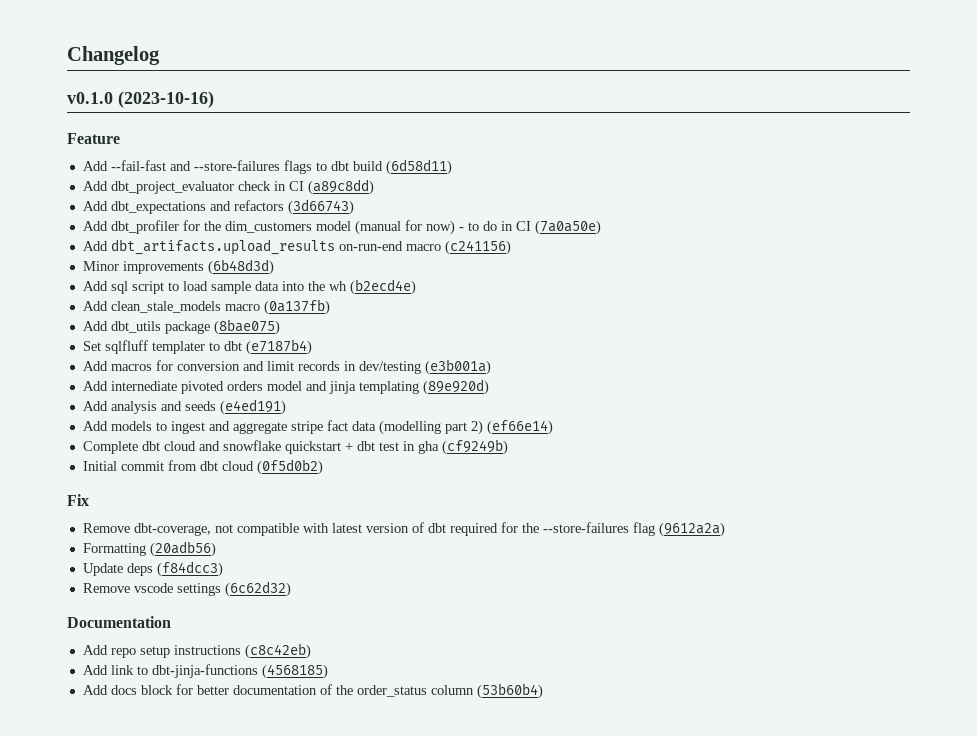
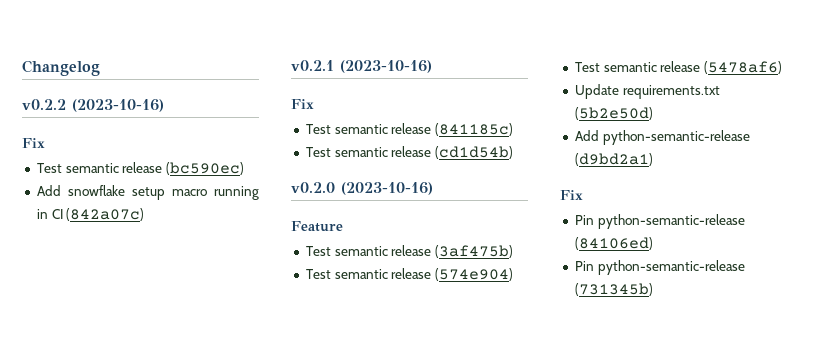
[67,91,214,108] [67,133,120,144] [82,159,452,175] [82,179,374,195] [82,199,354,215] [82,220,601,235] [82,239,511,255] [82,259,274,275] [82,279,416,295] [82,299,330,315] [82,319,280,335] [82,339,312,355] [82,359,491,375] [82,379,489,395] [82,399,286,415] [82,420,553,435] [82,439,508,455] [82,459,323,475] [67,494,89,506] [82,522,725,537] [82,541,216,557] [82,561,223,577] [82,581,291,597] [67,616,171,628] [82,643,311,659] [82,664,328,679] [82,683,543,699] v0.1.0 (2023-10-16) // Feature // Add --fail-fast and --store-failures flags to dbt build (6d58d11) // Add dbt_project_evaluator check in CI (a89c8dd) // Add dbt_expectations and refactors (3d66743) // Add dbt_profiler for the dim_customers model (manual for now) - to do in CI (7a0a50e) // Add dbt_artifacts.upload_results on-run-end macro (c241156) // Minor improvements (6b48d3d) // Add sql script to load sample data into the wh (b2ecd4e) // Add clean_stale_models macro (0a137fb) // Add dbt_utils package (8bae075) // Set sqlfluff templater to dbt (e7187b4) // Add macros for conversion and limit records in dev/testing (e3b001a) // Add internediate pivoted orders model and jinja templating (89e920d) // Add analysis and seeds (e4ed191) // Add models to ingest and aggregate stripe fact data (modelling part 2) (ef66e14) // Complete dbt cloud and snowflake quickstart + dbt test in gha (cf9249b) // Initial commit from dbt cloud (0f5d0b2) // Fix // Remove dbt-coverage, not compatible with latest version of dbt required for the --store-failures flag (9612a2a) // Formatting (20adb56) // Update deps (f84dcc3) // Remove vscode settings (6c62d32) // Documentation // Add repo setup instructions (c8c42eb) // Add link to dbt-jinja-functions (4568185) // Add docs block for better documentation of the order_status column (53b60b4) -> [22,99,164,112] [22,138,45,148] [36,162,244,175] [36,185,259,200] [36,208,145,221] [291,60,432,73] [291,99,314,109] [305,123,513,136] [305,146,513,159] [291,182,433,195] [291,221,343,232] [305,245,513,258] [305,268,513,281] [574,61,782,74] [574,84,720,99] [574,107,653,120] [574,130,750,145] [574,153,653,166] [560,190,583,200] [574,214,745,229] [574,237,653,250] [574,260,745,275] [574,283,653,296] v0.2.2 (2023-10-16) // Fix // Test semantic release (bc590ec) // Add snowflake setup macro running in CI (842a07c) // v0.2.1 (2023-10-16) // Fix // Test semantic release (841185c) // Test semantic release (cd1d54b) // v0.2.0 (2023-10-16) // Feature // Test semantic release (3af475b) // Test semantic release (574e904) // Test semantic release (5478af6) // Update requirements.txt (5b2e50d) // Add python-semantic-release (d9bd2a1) // Fix // Pin python-semantic-release (84106ed) // Pin python-semantic-release (731345b)

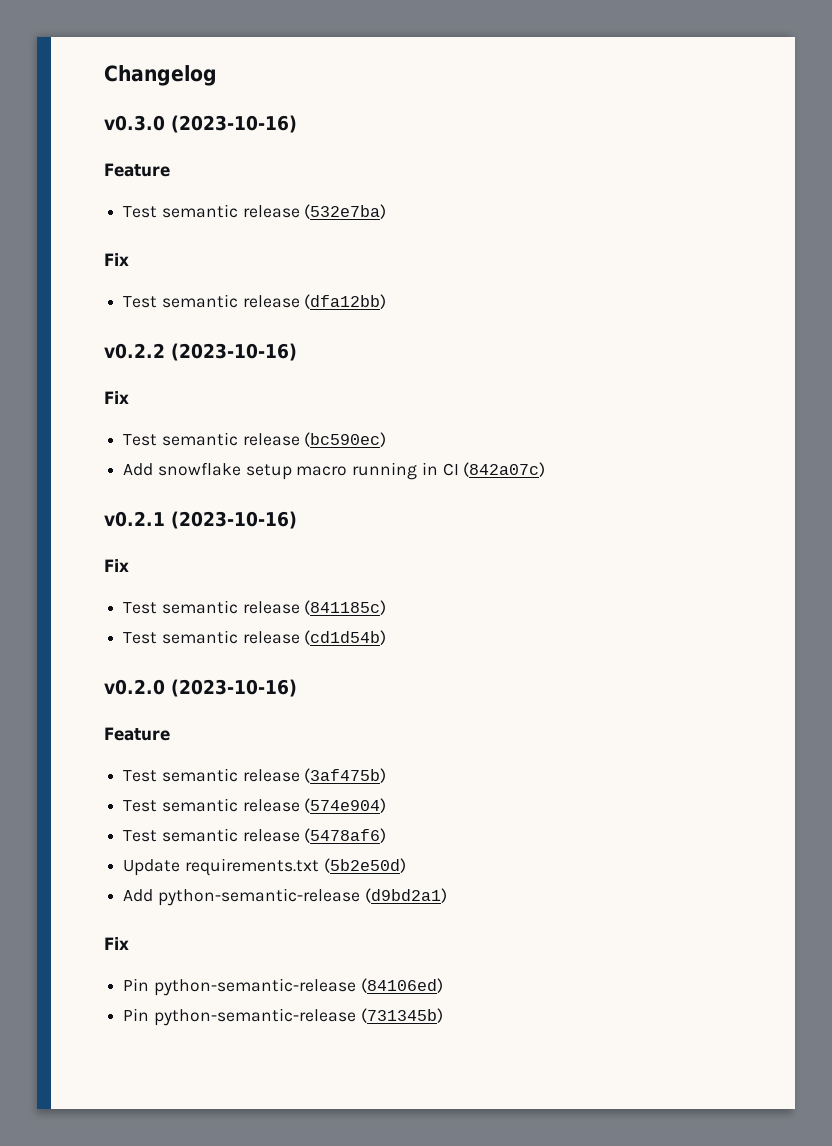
(100, 68) none -> [104,115,297,133] [104,163,170,177] [123,204,387,219] [104,253,129,266] [123,294,387,309] // v0.3.0 (2023-10-16) // Feature // Test semantic release (532e7ba) // Fix // Test semantic release (dfa12bb)

